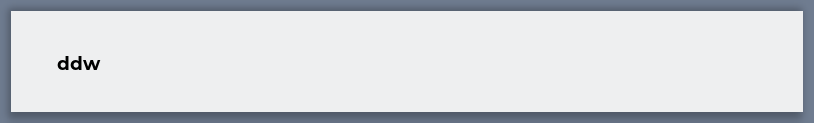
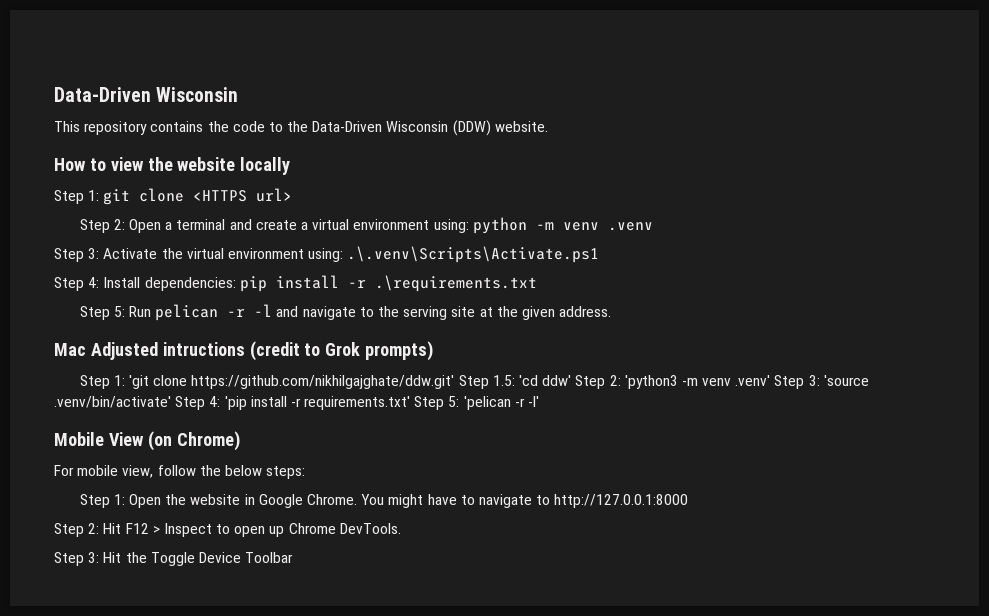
[57,56,101,70] ddw -> [54,87,239,102] [54,120,548,136] [54,157,291,175] [54,188,293,205] [79,217,653,234] [54,246,600,263] [54,275,537,292] [79,304,612,321] [54,341,434,361] [79,375,869,389] [54,396,540,410] [54,431,240,451] [54,465,306,479] [79,494,689,508] [54,523,401,537] [54,552,294,566] Data-Driven Wisconsin // This repository contains the code to the Data-Driven Wisconsin (DDW) website. // How to view the website locally // Step 1: git clone <HTTPS url> // Step 2: Open a terminal and create a virtual environment using: python -m venv .venv // Step 3: Activate the virtual environment using: .\.venv\Scripts\Activate.ps1 // Step 4: Install dependencies: pip install -r .\requirements.txt // Step 5: Run pelican -r -l and navigate to the serving site at the given address. // Mac Adjusted intructions (credit to Grok prompts) // Step 1: 'git clone https://github.com/nikhilgajghate/ddw.git' Step 1.5: 'cd ddw' Step 2: 'python3 -m venv .venv' Step 3: 'source .venv/bin/activate' Step 4: 'pip install -r requirements.txt' Step 5: 'pelican -r -l' // Mobile View (on Chrome) // For mobile view, follow the below steps: // Step 1: Open the website in Google Chrome. You might have to navigate to http://127.0.0.1:8000 // Step 2: Hit F12 > Inspect to open up Chrome DevTools. // Step 3: Hit the Toggle Device Toolbar

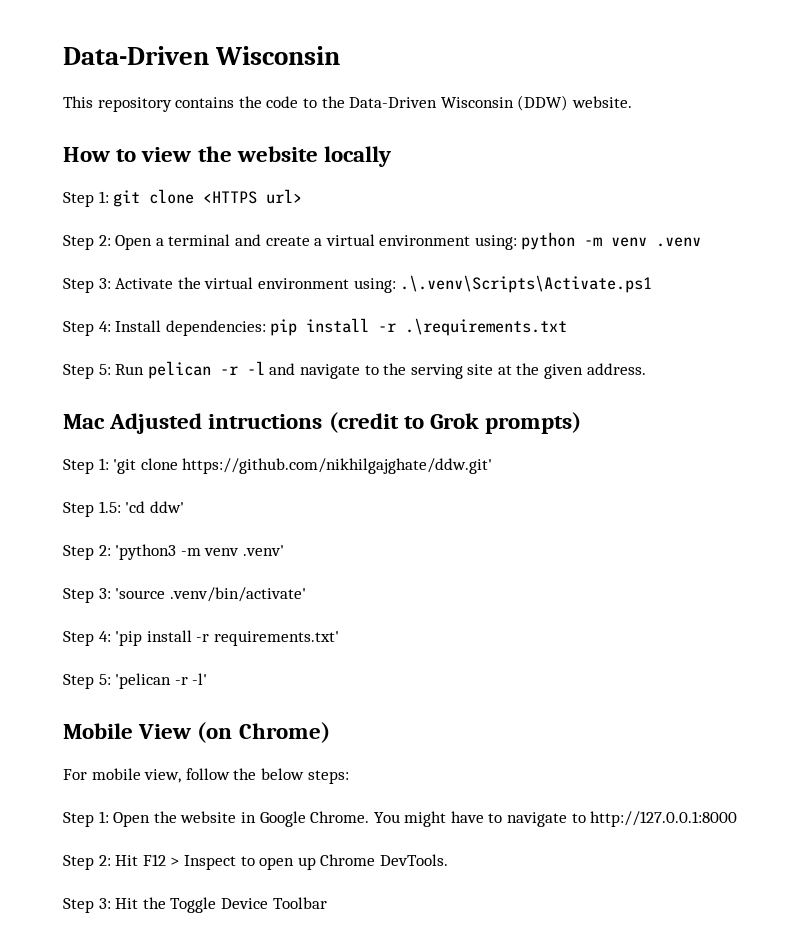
(455, 382) none -> (493, 466) //
(572, 380) none -> (184, 507) //
(771, 380) none -> (284, 550) //
(171, 402) none -> (306, 594) //
(411, 403) none -> (339, 638) //

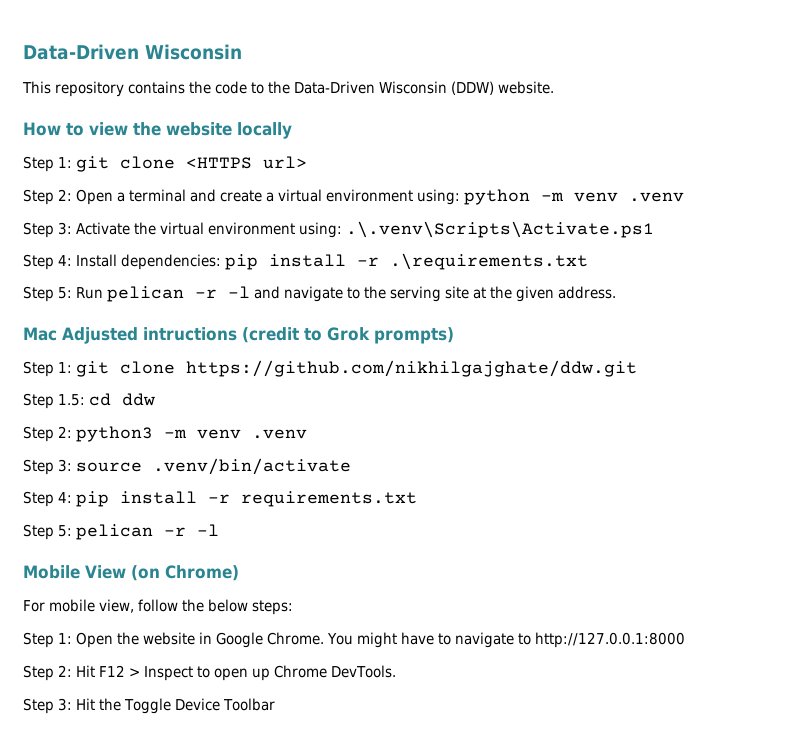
[113,458,493,474] 'git clone https://github.com/nikhilgajghate/ddw.git' -> [76,360,637,377] git clone https://github.com/nikhilgajghate/ddw.git
[125,501,184,513] [63,544,284,560] [63,587,306,603] [63,630,339,646] [63,673,208,689] 'cd ddw' // Step 2: 'python3 -m venv .venv' // Step 3: 'source .venv/bin/activate' // Step 4: 'pip install -r requirements.txt' // Step 5: 'pelican -r -l' -> [89,393,155,406] [23,426,307,442] [23,458,351,475] [23,491,417,507] [23,524,219,540] cd ddw // Step 2: python3 -m venv .venv // Step 3: source .venv/bin/activate // Step 4: pip install -r requirements.txt // Step 5: pelican -r -l

